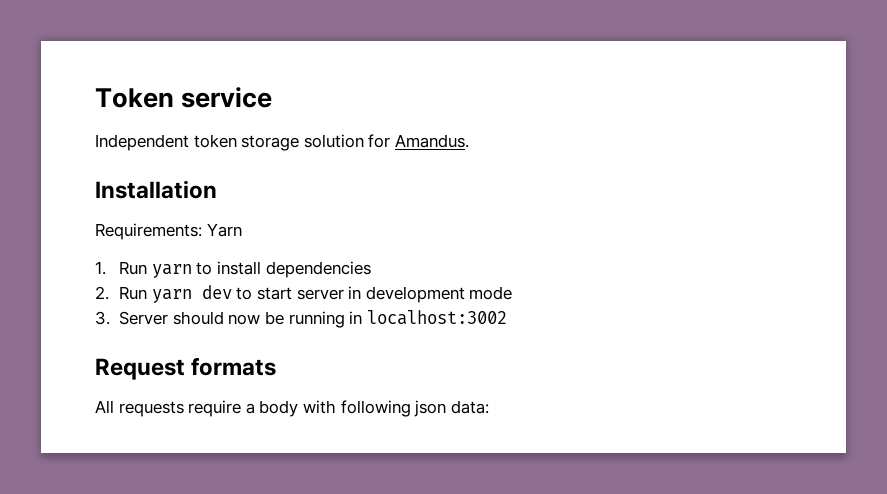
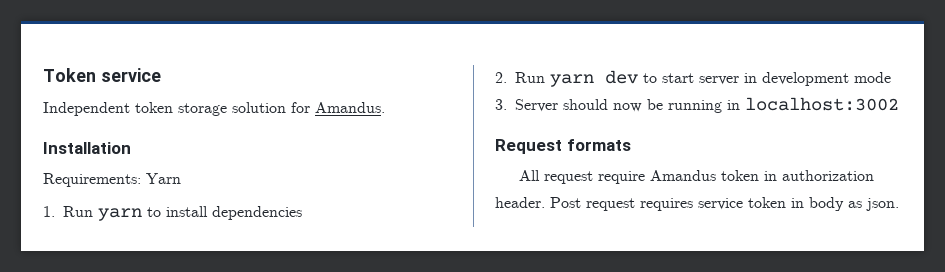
[118,400,489,417] requests require a body with following json data: -> [543,170,874,184] [495,197,899,211] request require Amandus token in authorization header. Post request requires service token in body as json.

